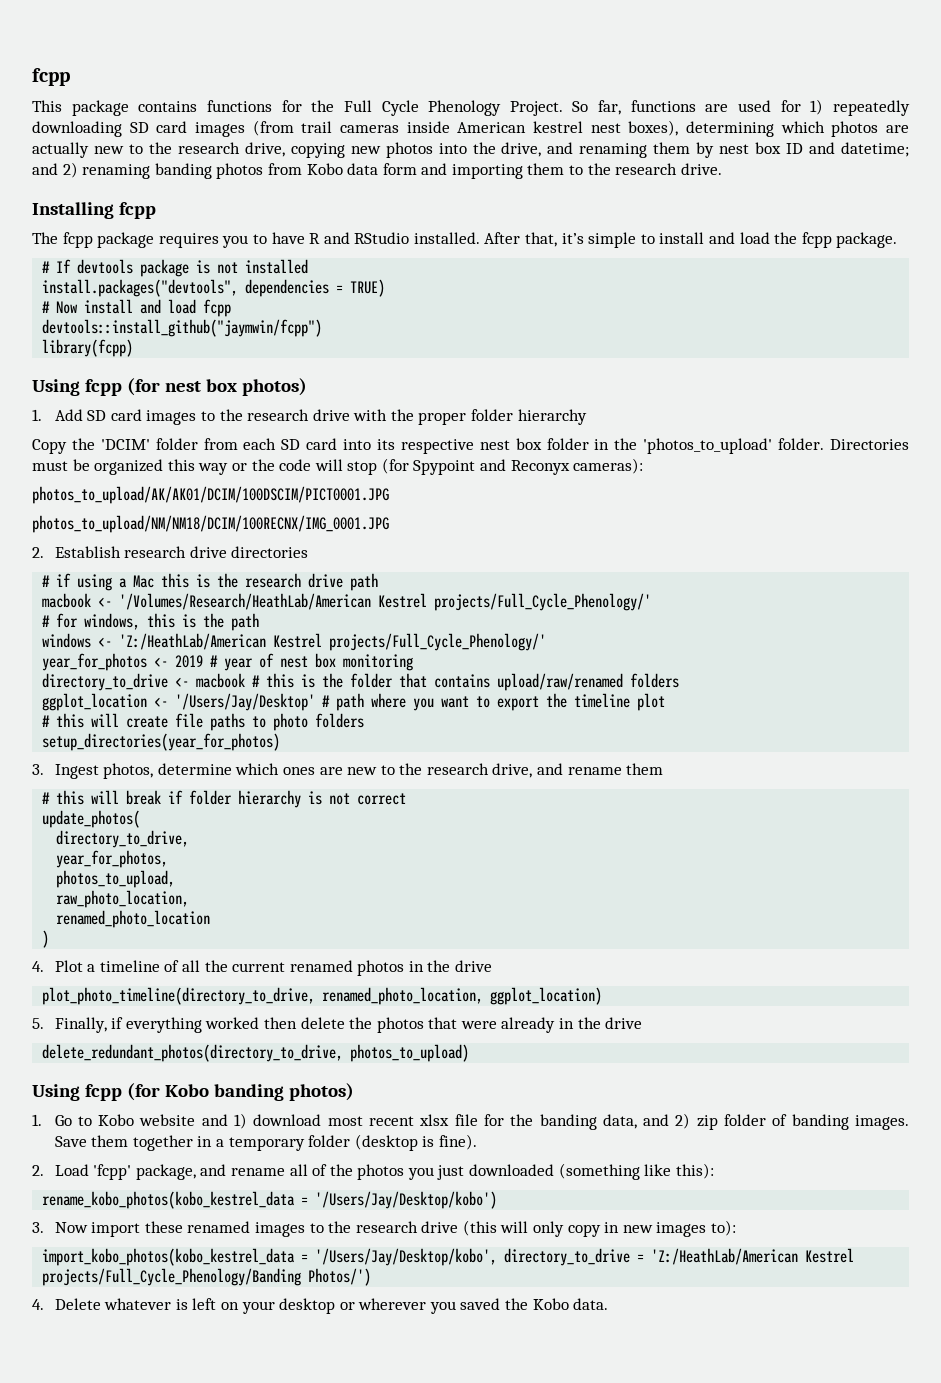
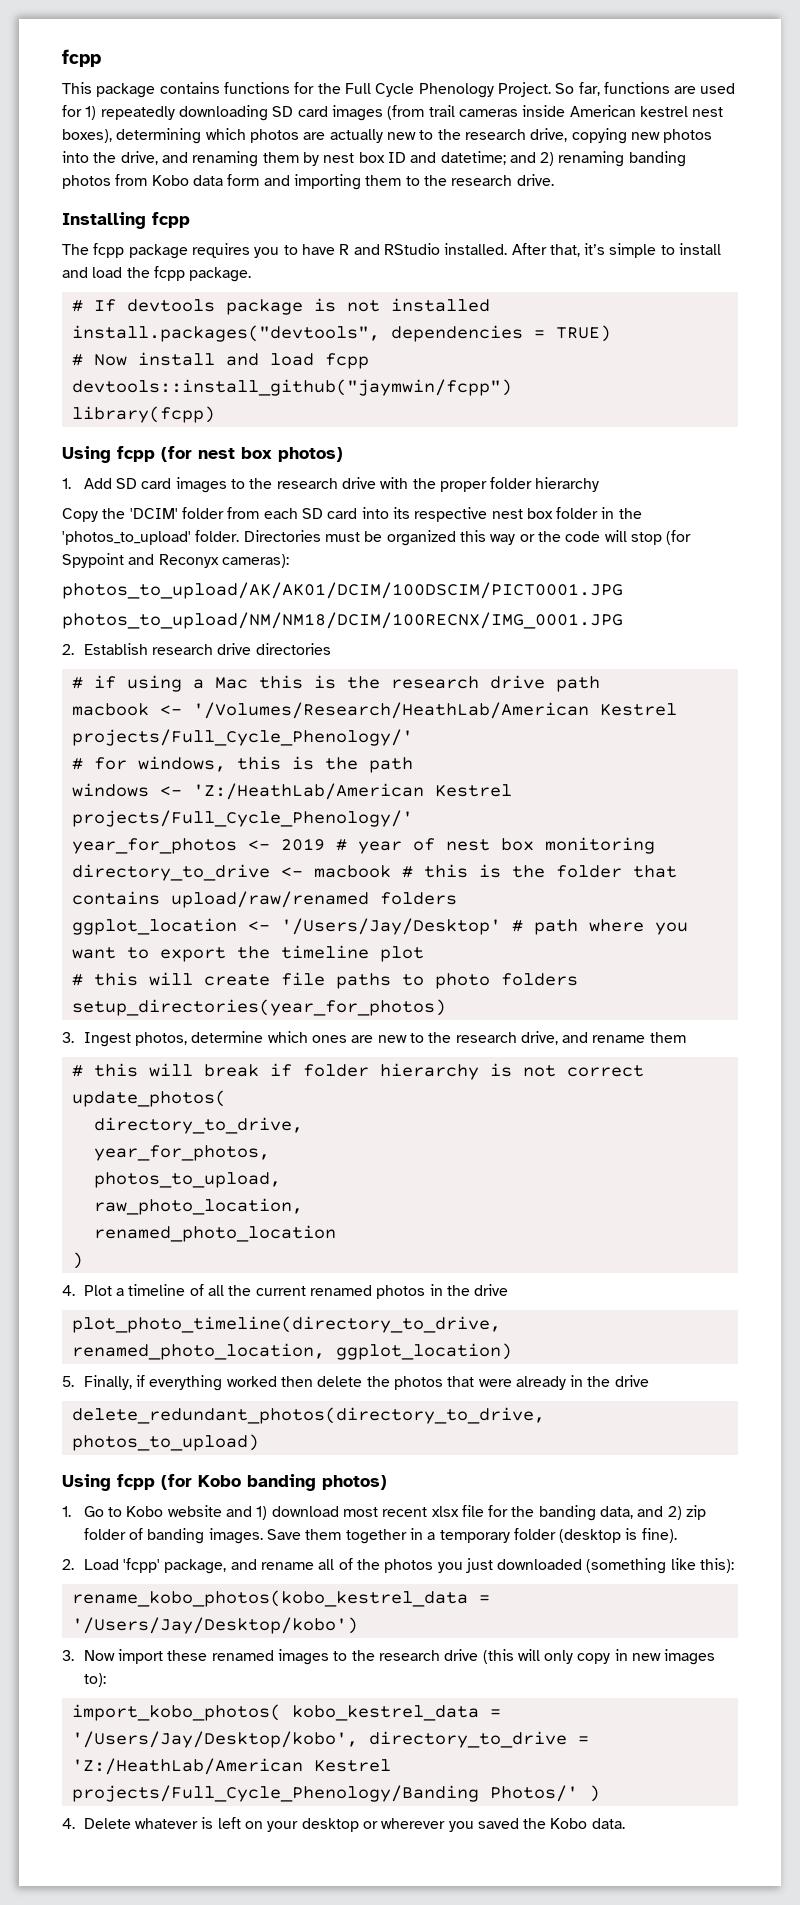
[42,1248,296,1266] import_kobo_photos(kobo_kestrel_data -> [71,1704,479,1721] import_kobo_photos( kobo_kestrel_data
[308,1268,372,1286] Photos/') -> [489,1785,600,1802] Photos/' )

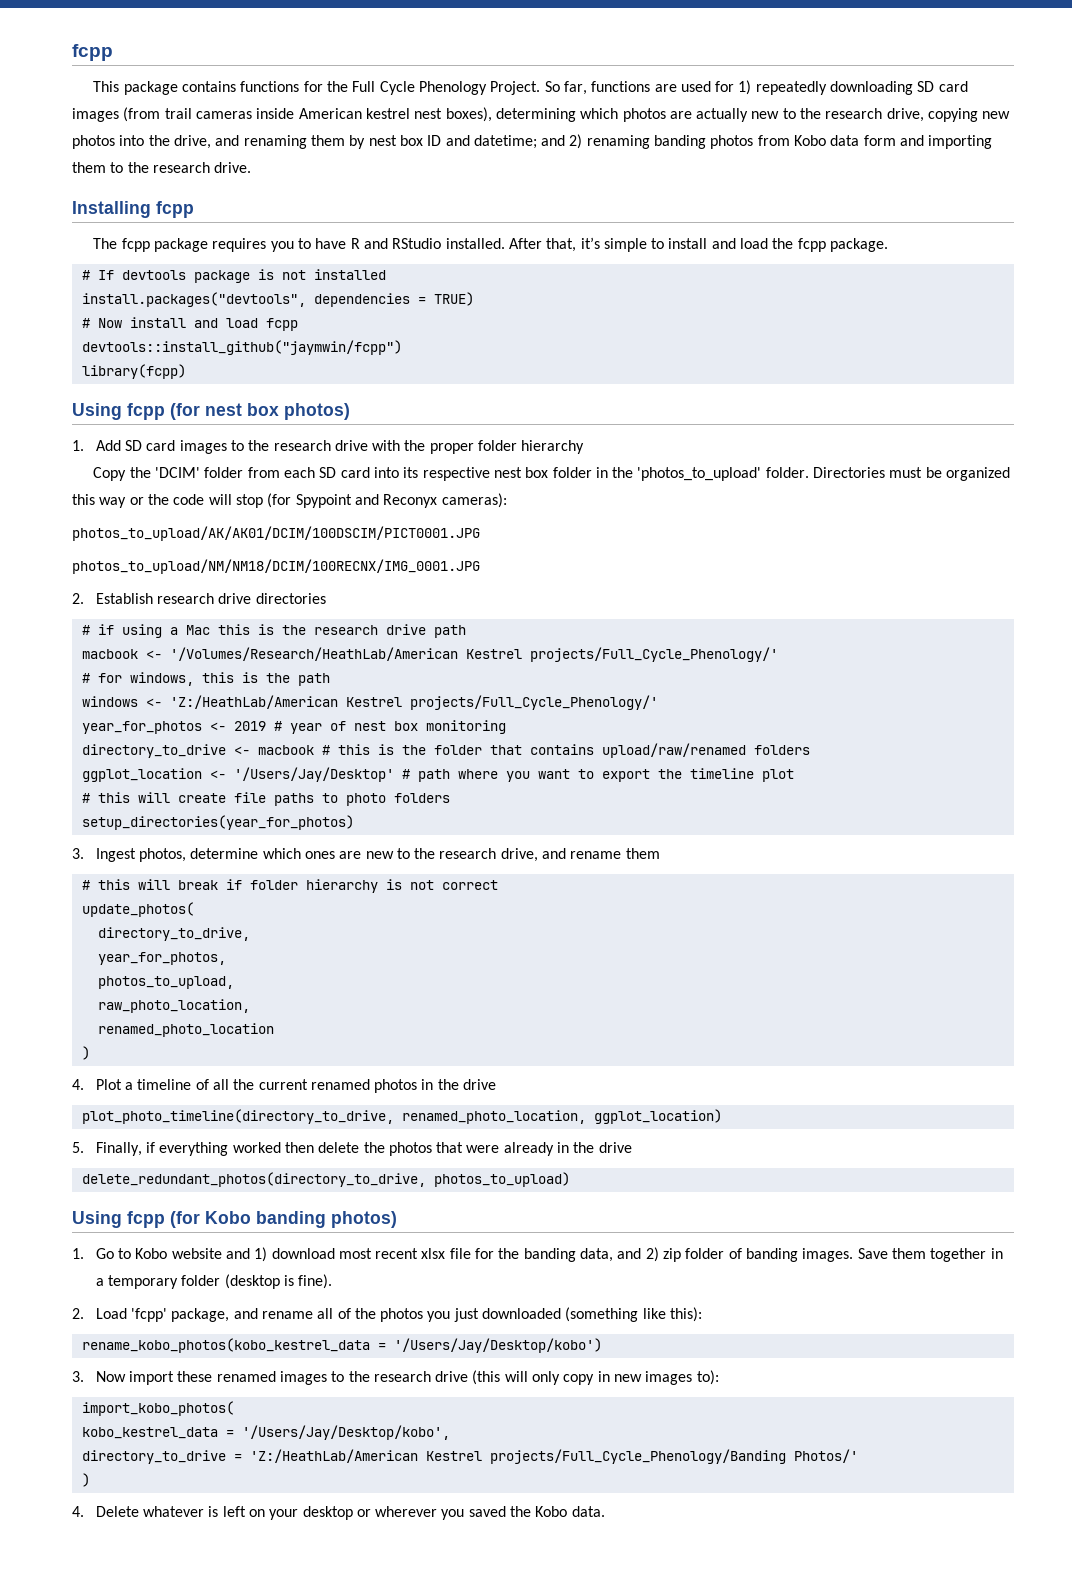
(281, 1712) none -> (234, 1408) //
(358, 1739) none -> (450, 1432) //
(578, 1793) none -> (858, 1456) //

